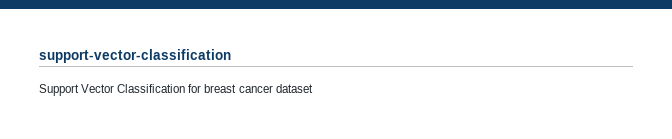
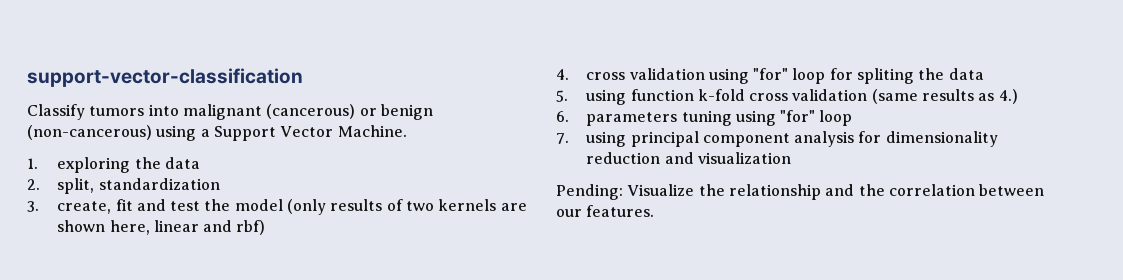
[39,84,313,96] Support Vector Classification for breast cancer dataset -> [27,104,433,120] [27,125,407,141] [27,157,200,173] [27,178,220,194] [27,199,527,215] [57,220,266,235] [556,68,984,84] [556,89,1018,105] [556,110,853,126] [556,131,998,147] [586,152,791,164] [556,184,1045,200] [556,205,655,217] Classify tumors into malignant (cancerous) or benign (non-cancerous) using a Support Vector Machine. // 1. exploring the data // 2. split, standardization // 3. create, fit and test the model (only results of two kernels are shown here, linear and rbf) // 4. cross validation using "for" loop for spliting the data // 5. using function k-fold cross validation (same results as 4.) // 6. parameters tuning using "for" loop // 7. using principal component analysis for dimensionality reduction and visualization // Pending: Visualize the relationship and the correlation between our features.

